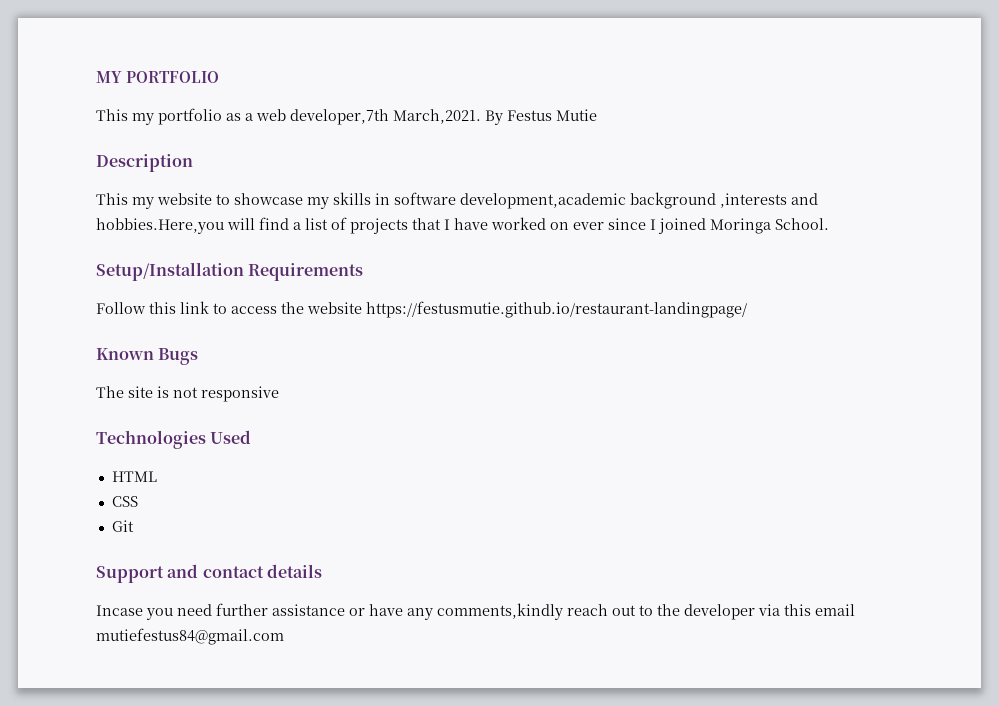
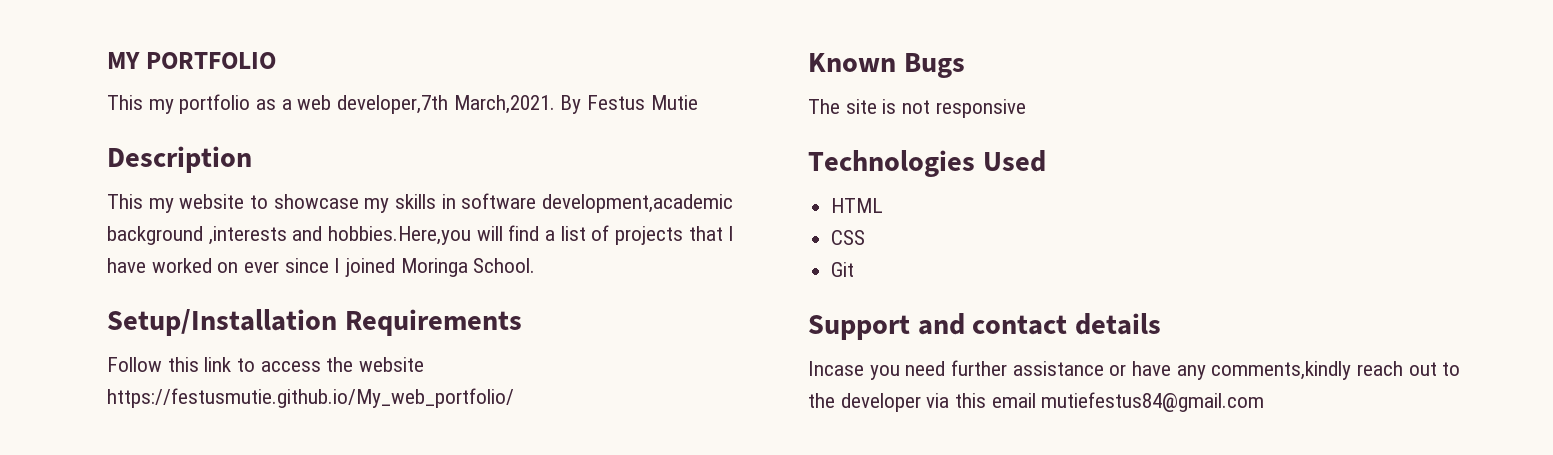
[366,301,747,318] https://festusmutie.github.io/restaurant-landingpage/ -> [107,388,514,408] https://festusmutie.github.io/My_web_portfolio/

